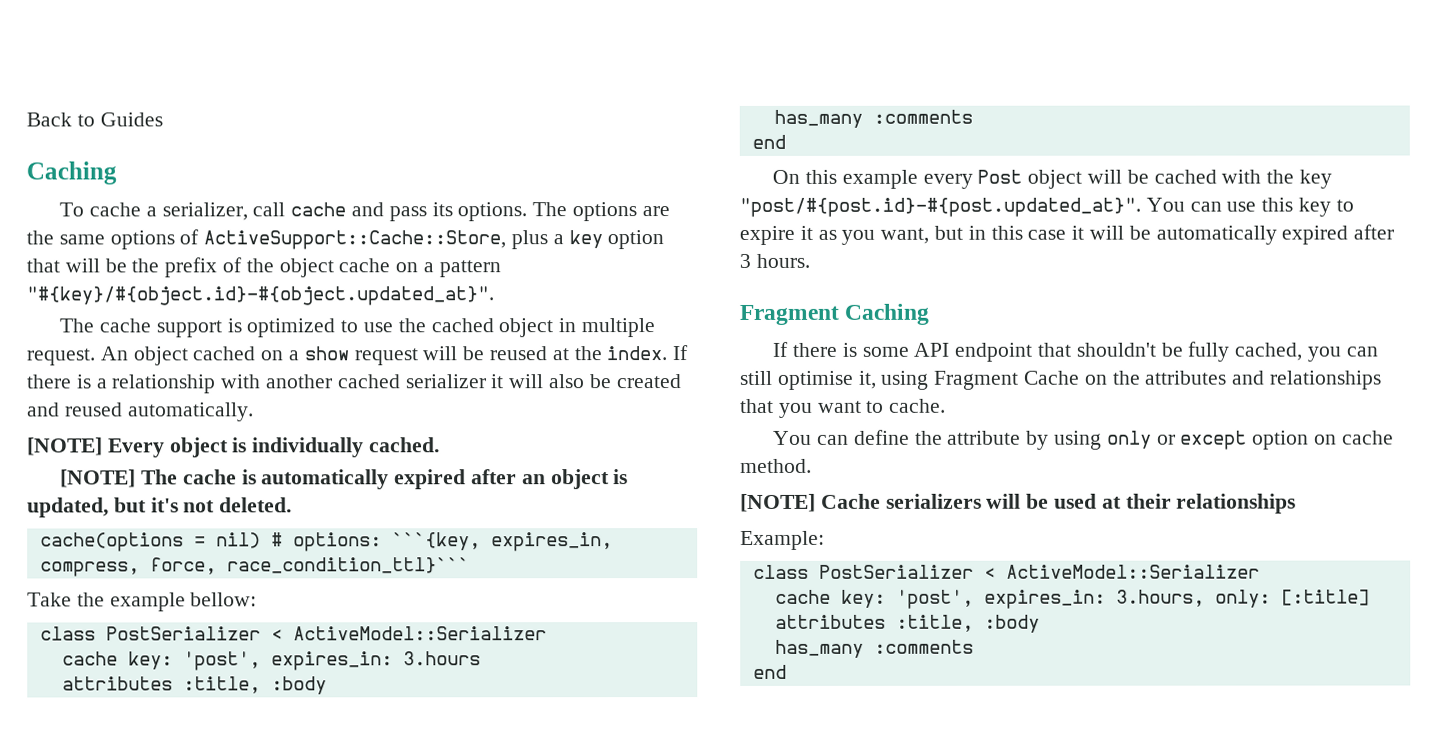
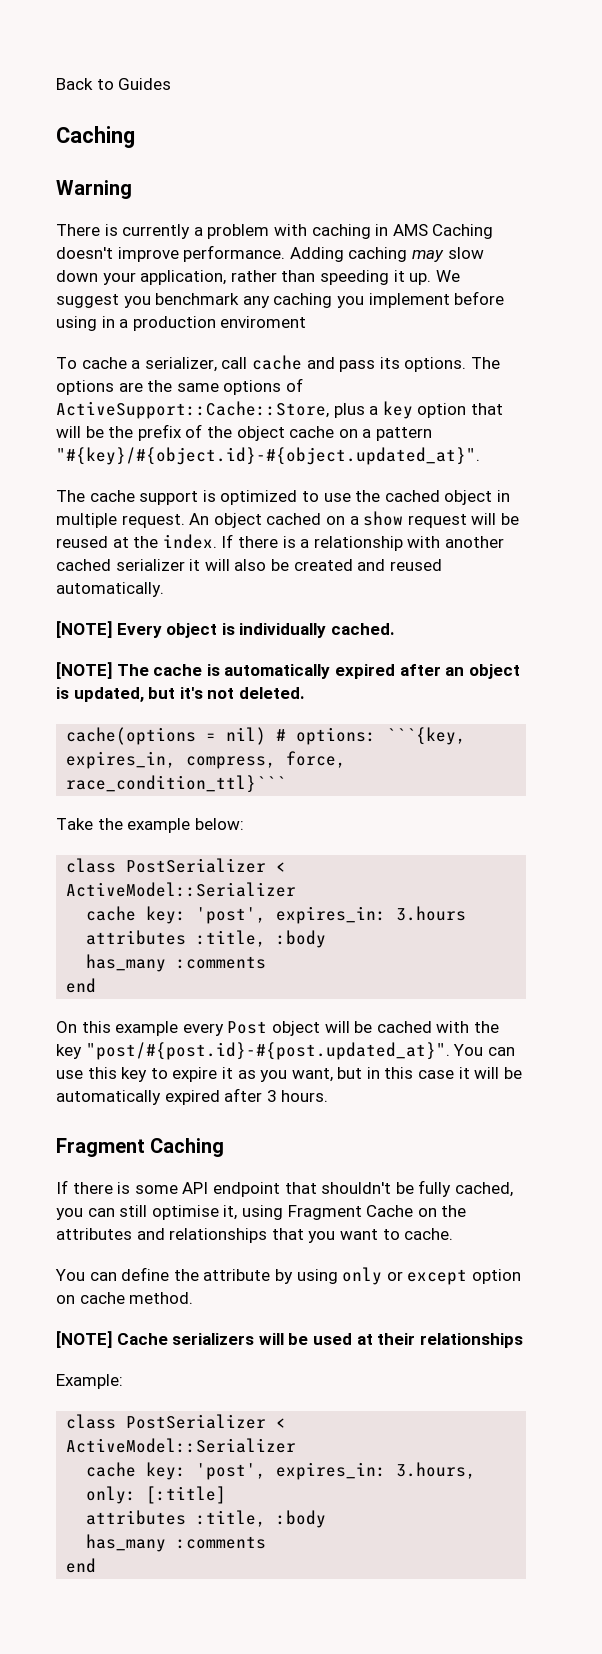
(117, 173) none -> [56,180,132,199] [56,224,494,239] [56,245,484,262] [56,270,460,285] [56,291,505,308] [56,316,307,331] // Warning // There is currently a problem with caching in AMS Caching doesn't improve performance. Adding caching may slow down your application, rather than speeding it up. We suggest you benchmark any caching you implement before using in a production enviroment
[190,592,258,607] bellow: -> [194,818,244,830] below:

